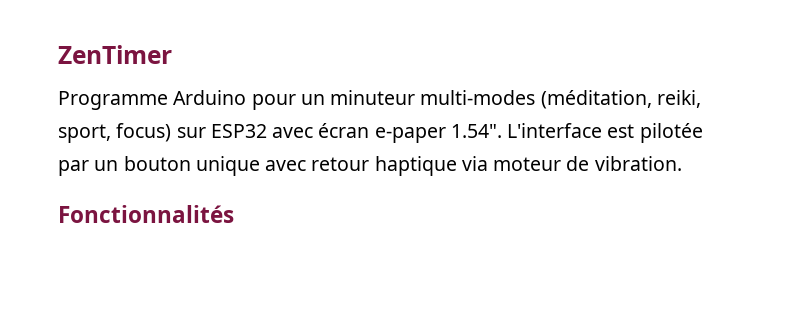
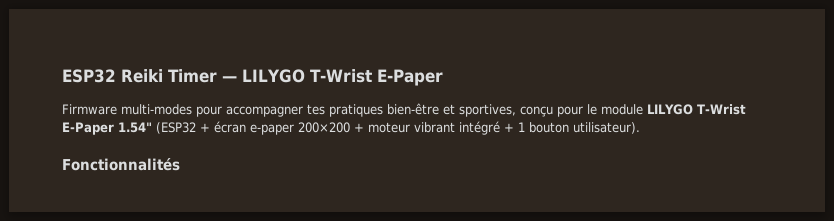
[58,45,172,64] [58,90,701,110] [58,123,703,143] [58,156,682,176] ZenTimer // Programme Arduino pour un minuteur multi-modes (méditation, reiki, sport, focus) sur ESP32 avec écran e-paper 1.54". L'interface est pilotée par un bouton unique avec retour haptique via moteur de vibration. -> [62,69,443,86] [62,103,746,117] [62,121,640,135] ESP32 Reiki Timer — LILYGO T-Wrist E-Paper // Firmware multi-modes pour accompagner tes pratiques bien-être et sportives, conçu pour le module LILYGO T-Wrist E-Paper 1.54" (ESP32 + écran e-paper 200×200 + moteur vibrant intégré + 1 bouton utilisateur).

